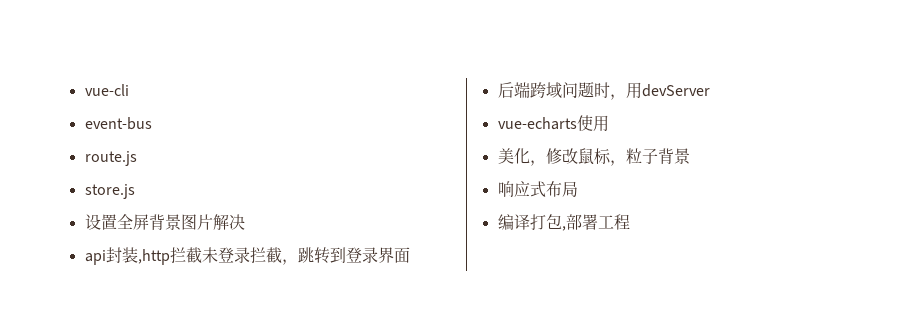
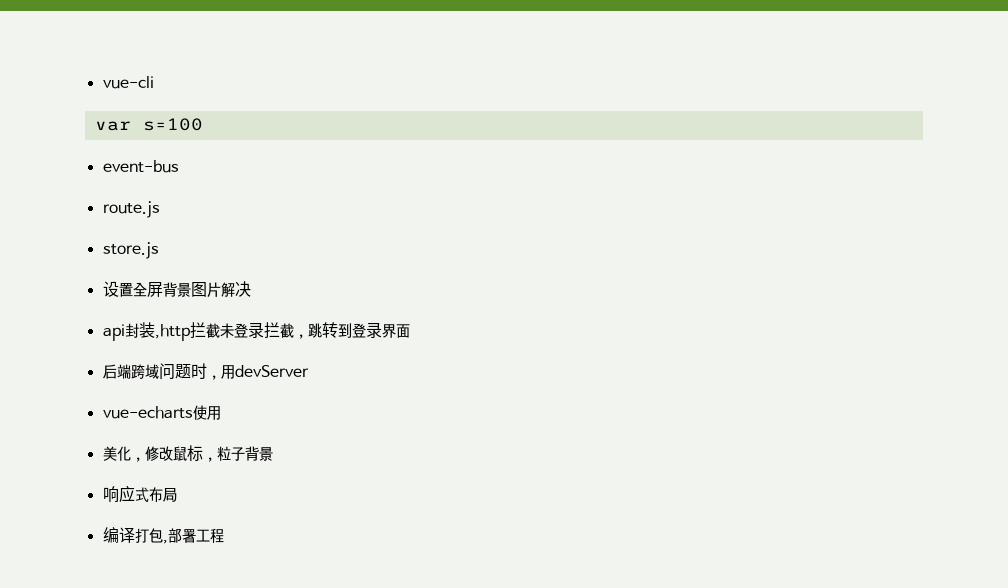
(129, 90) none -> [94,118,203,131] // var s=100

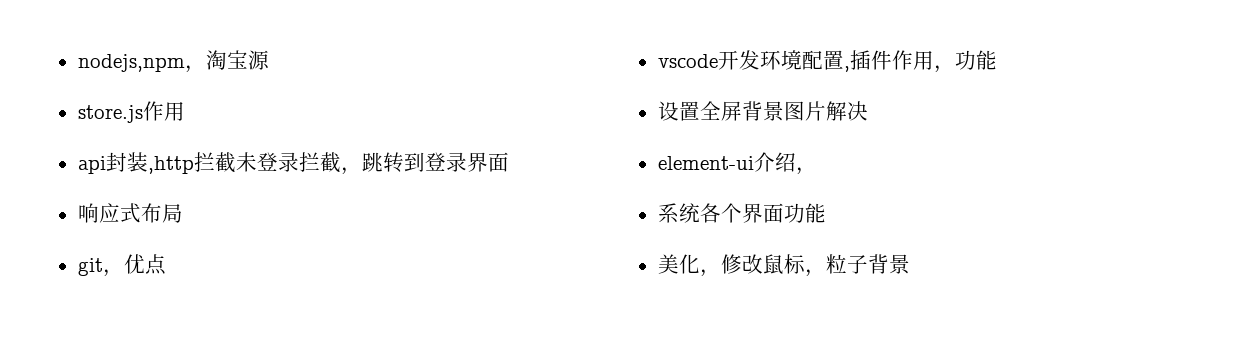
[102,76,154,89] [94,118,203,131] [102,160,179,173] [102,201,160,218] [102,242,159,259] [102,281,251,297] vue-cli // var s=100 // event-bus // route.js // store.js // 设置全屏背景图片解决 -> [77,50,269,73] [77,101,185,123] nodejs,npm，淘宝源 // store.js作用
[102,363,309,380] [102,405,221,420] 后端跨域问题时，用devServer // vue-echarts使用 -> [77,203,183,223] [77,254,166,277] [657,50,997,73] [657,101,868,121] [657,152,817,175] [657,203,826,223] 响应式布局 // git，优点 // vscode开发环境配置,插件作用，功能 // 设置全屏背景图片解决 // element-ui介绍， // 系统各个界面功能
[102,485,177,503] [102,527,224,544] // 响应式布局 // 编译打包,部署工程 -> (910, 264) none

